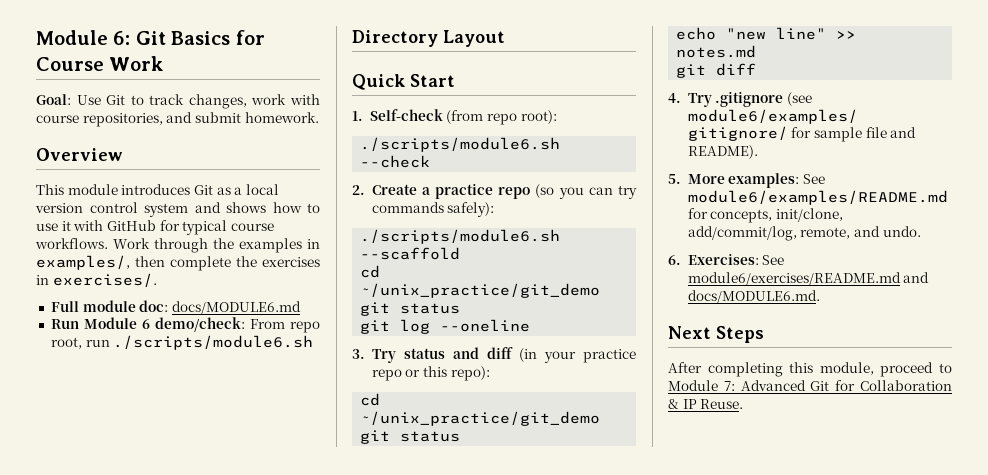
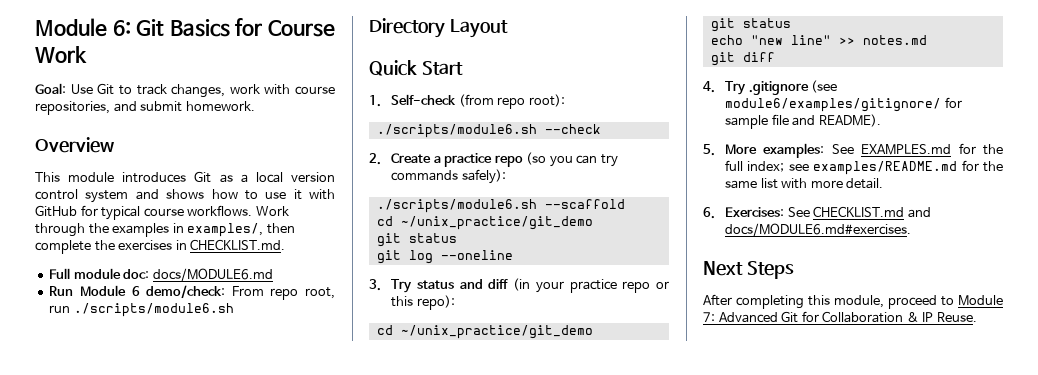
[52,273,157,287] exercises/. -> [190,239,286,250] CHECKLIST.md.
[687,190,948,205] [687,208,844,223] [687,226,921,241] module6/examples/README.md for concepts, init/clone, add/commit/log, remote, and undo. -> [861,143,1003,155] [725,160,1003,175] [725,178,884,189] EXAMPLES.md for the full index; see examples/README.md for the same list with more detail.
[687,272,930,286] [687,290,820,304] module6/exercises/README.md and docs/MODULE6.md. -> [813,206,931,218] [725,223,912,236] CHECKLIST.md and docs/MODULE6.md#exercises.

